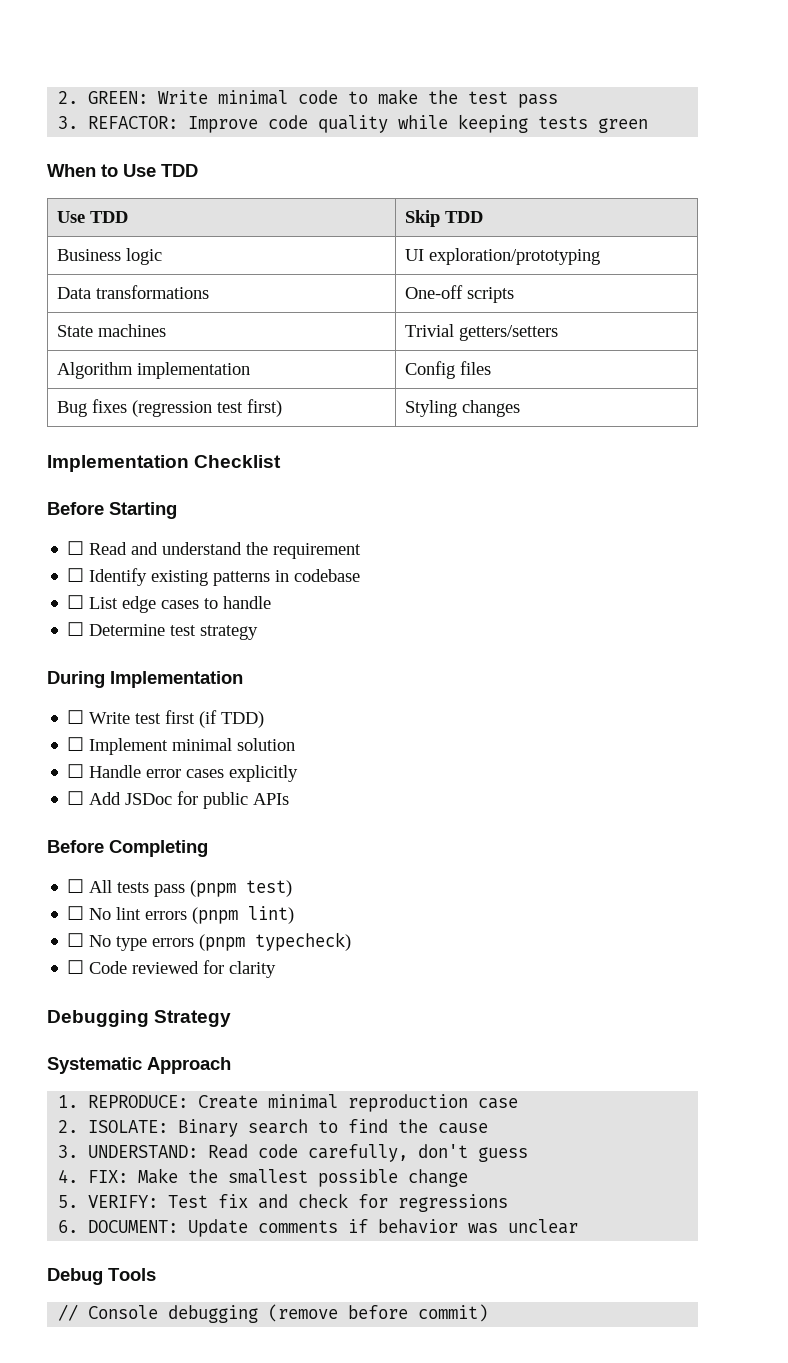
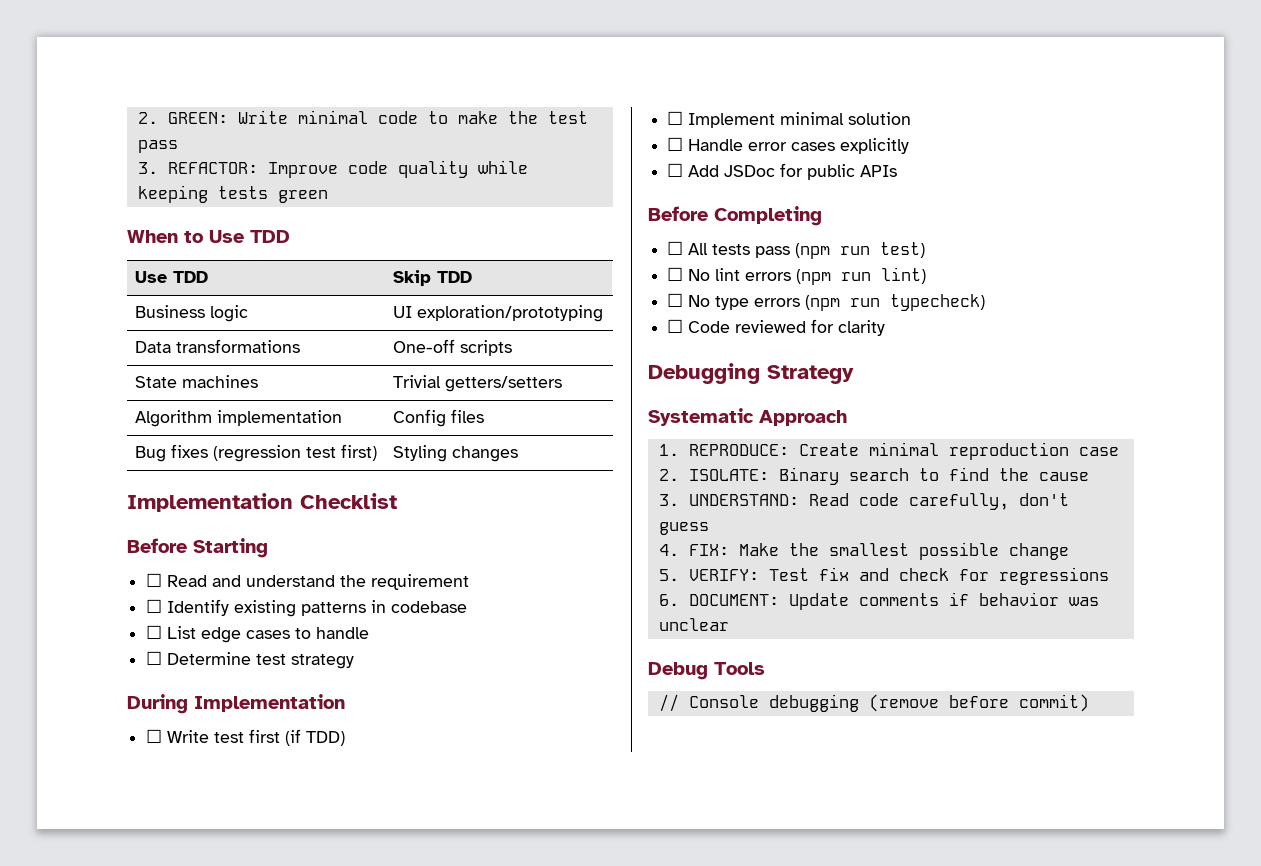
[190,880,237,897] (pnpm -> [795,243,871,259] (npm run
[192,907,239,924] (pnpm -> [796,269,872,285] (npm run
[199,934,246,951] (pnpm -> [805,295,881,311] (npm run

